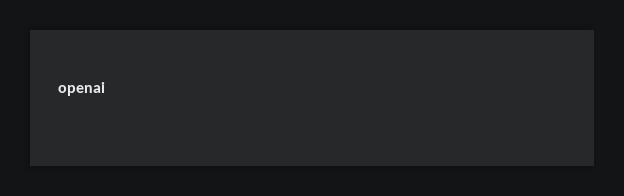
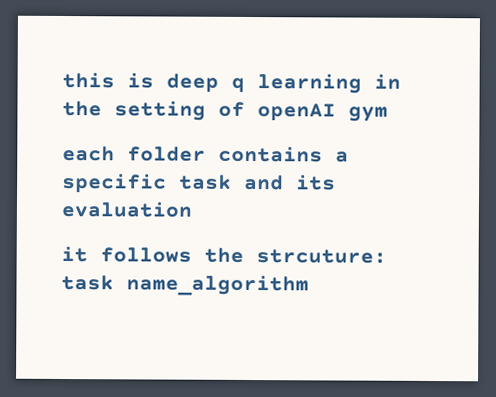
[58,82,105,96] openai -> [62,71,401,94] [62,100,388,122] [62,145,349,163] [62,172,336,194] [61,200,192,218] [61,245,387,264] [61,274,309,297] this is deep q learning in the setting of openAI gym // each folder contains a specific task and its evaluation // it follows the strcuture: task name_algorithm

